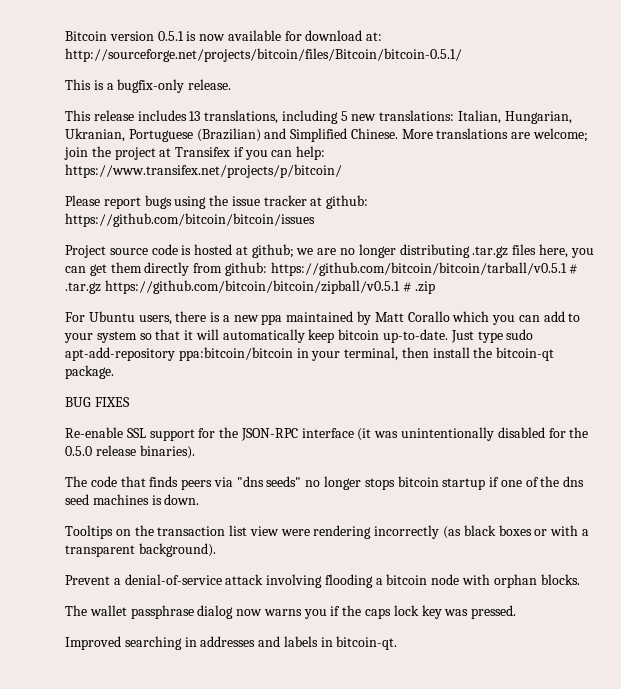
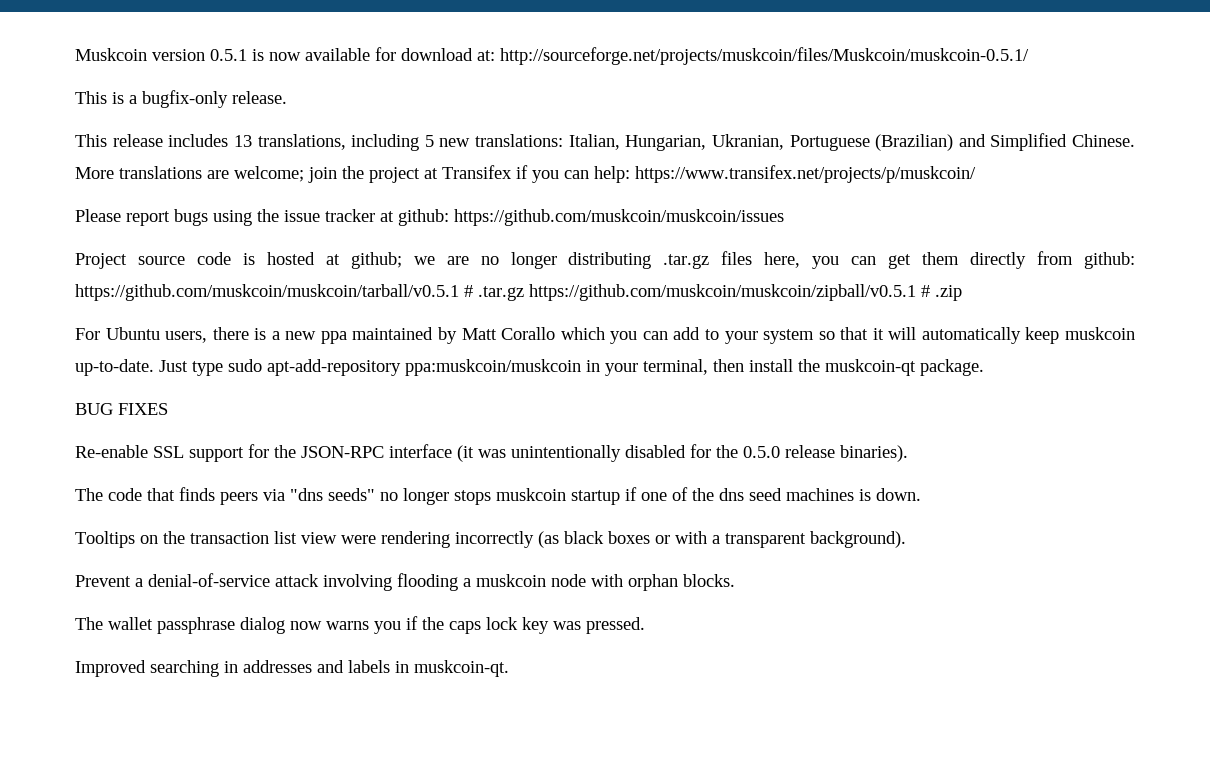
[65,31,107,41] Bitcoin -> [75,48,147,61] Muskcoin
[65,48,462,62] http://sourceforge.net/projects/bitcoin/files/Bitcoin/bitcoin-0.5.1/ -> [500,47,1029,65] http://sourceforge.net/projects/muskcoin/files/Muskcoin/muskcoin-0.5.1/
[65,164,342,178] https://www.transifex.net/projects/p/bitcoin/ -> [635,165,976,183] https://www.transifex.net/projects/p/muskcoin/
[65,213,315,227] https://github.com/bitcoin/bitcoin/issues -> [454,209,784,226] https://github.com/muskcoin/muskcoin/issues
[270,262,567,276] https://github.com/bitcoin/bitcoin/tarball/v0.5.1 -> [75,284,459,301] https://github.com/muskcoin/muskcoin/tarball/v0.5.1
[104,280,400,294] https://github.com/bitcoin/bitcoin/zipball/v0.5.1 -> [529,284,916,301] https://github.com/muskcoin/muskcoin/zipball/v0.5.1
[338,329,380,340] bitcoin -> [1064,327,1135,340] muskcoin
[178,347,293,361] ppa:bitcoin/bitcoin -> [405,359,581,376] ppa:muskcoin/muskcoin
[496,347,555,361] bitcoin-qt -> [825,359,916,376] muskcoin-qt
[397,476,439,487] bitcoin -> [496,488,566,501] muskcoin
[386,574,428,585] bitcoin -> [476,574,546,587] muskcoin
[336,636,398,650] bitcoin-qt. -> [414,660,509,677] muskcoin-qt.

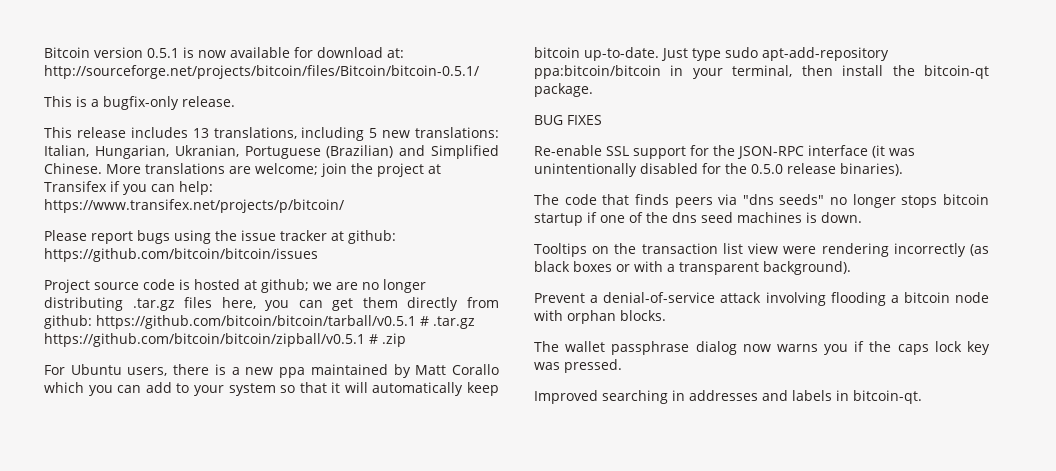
[75,48,147,61] Muskcoin -> [44,47,90,58] Bitcoin
[500,47,1029,65] http://sourceforge.net/projects/muskcoin/files/Muskcoin/muskcoin-0.5.1/ -> [44,65,479,79] http://sourceforge.net/projects/bitcoin/files/Bitcoin/bitcoin-0.5.1/
[635,165,976,183] https://www.transifex.net/projects/p/muskcoin/ -> [44,199,344,213] https://www.transifex.net/projects/p/bitcoin/
[454,209,784,226] https://github.com/muskcoin/muskcoin/issues -> [44,248,318,262] https://github.com/bitcoin/bitcoin/issues
[75,284,459,301] https://github.com/muskcoin/muskcoin/tarball/v0.5.1 -> [96,315,416,329] https://github.com/bitcoin/bitcoin/tarball/v0.5.1
[529,284,916,301] https://github.com/muskcoin/muskcoin/zipball/v0.5.1 -> [44,333,365,347] https://github.com/bitcoin/bitcoin/zipball/v0.5.1
[1064,327,1135,340] muskcoin -> [534,47,580,58] bitcoin
[405,359,581,376] ppa:muskcoin/muskcoin -> [534,65,661,79] ppa:bitcoin/bitcoin
[825,359,916,376] muskcoin-qt -> [924,65,989,79] bitcoin-qt
[496,488,566,501] muskcoin -> [943,194,989,205] bitcoin
[476,574,546,587] muskcoin -> [903,292,950,303] bitcoin
[414,660,509,677] muskcoin-qt. -> [853,390,922,404] bitcoin-qt.

